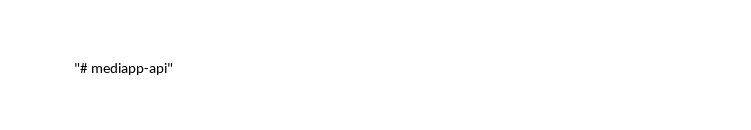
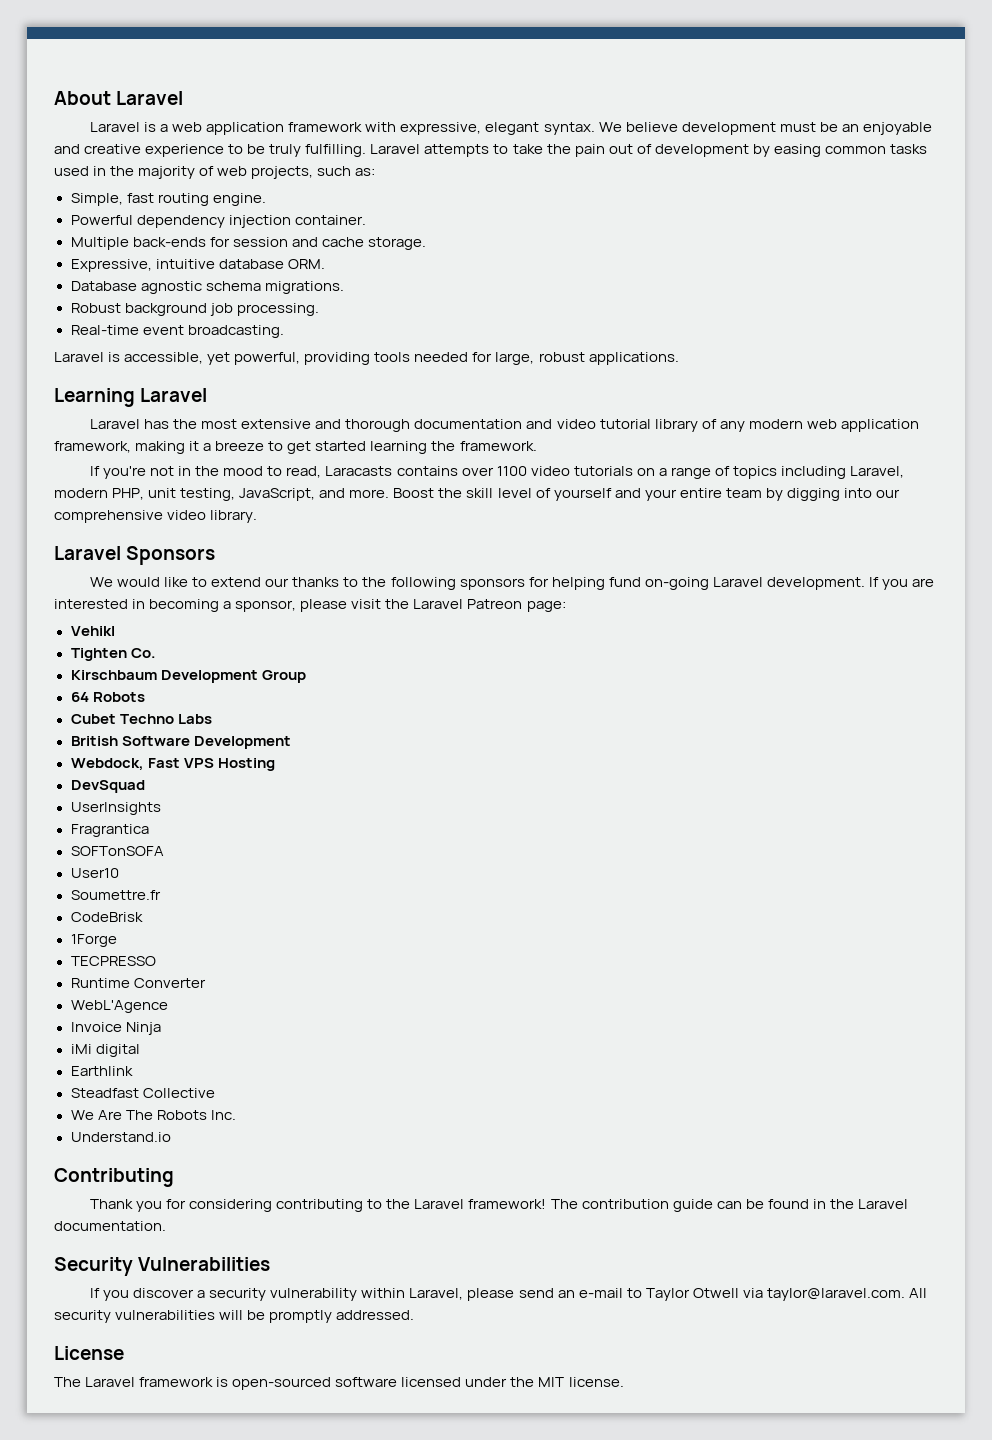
[74,63,173,75] "# mediapp-api" -> [54,91,184,105] [90,122,932,135] [54,144,927,157] [54,166,376,179] [70,193,266,206] [70,215,366,228] [70,237,426,250] [70,259,325,272] [70,281,344,294] [70,303,319,316] [70,325,284,338] [54,352,679,365] [54,388,208,407] [90,419,919,432] [54,441,537,454] [90,466,905,479] [54,488,900,501] [54,510,258,523] [54,546,216,565] [90,577,935,590] [54,599,566,612] [70,626,115,636] [70,648,156,661] [70,670,306,683] [70,692,145,702] [70,714,212,724] [70,736,291,749] [70,758,275,771] [70,780,145,793] [70,802,161,815] [70,824,149,837] [70,846,164,856] [70,868,119,878] [70,890,161,900] [70,912,143,922] [70,934,117,947] [70,956,156,966] [70,978,206,988] [70,1000,168,1013] [70,1022,161,1035] [70,1044,140,1057] [70,1066,133,1076] [70,1088,215,1098] [70,1110,236,1120] [70,1132,171,1142] [54,1168,174,1187] [90,1199,908,1212] [54,1221,166,1231] [54,1257,271,1276] [90,1288,927,1301] [54,1310,415,1323] [54,1346,124,1360] [54,1377,624,1390] About Laravel // Laravel is a web application framework with expressive, elegant syntax. We believe development must be an enjoyable and creative experience to be truly fulfilling. Laravel attempts to take the pain out of development by easing common tasks used in the majority of web projects, such as: // Simple, fast routing engine. // Powerful dependency injection container. // Multiple back-ends for session and cache storage. // Expressive, intuitive database ORM. // Database agnostic schema migrations. // Robust background job processing. // Real-time event broadcasting. // Laravel is accessible, yet powerful, providing tools needed for large, robust applications. // Learning Laravel // Laravel has the most extensive and thorough documentation and video tutorial library of any modern web application framework, making it a breeze to get started learning the framework. // If you're not in the mood to read, Laracasts contains over 1100 video tutorials on a range of topics including Laravel, modern PHP, unit testing, JavaScript, and more. Boost the skill level of yourself and your entire team by digging into our comprehensive video library. // Laravel Sponsors // We would like to extend our thanks to the following sponsors for helping fund on-going Laravel development. If you are interested in becoming a sponsor, please visit the Laravel Patreon page: // Vehikl // Tighten Co. // Kirschbaum Development Group // 64 Robots // Cubet Techno Labs // British Software Development // Webdock, Fast VPS Hosting // DevSquad // UserInsights // Fragrantica // SOFTonSOFA // User10 // Soumettre.fr // CodeBrisk // 1Forge // TECPRESSO // Runtime Converter // WebL'Agence // Invoice Ninja // iMi digital // Earthlink // Steadfast Collective // We Are The Robots Inc. // Understand.io // Contributing // Thank you for considering contributing to the Laravel framework! The contribution guide can be found in the Laravel documentation. // Security Vulnerabilities // If you discover a security vulnerability within Laravel, please send an e-mail to Taylor Otwell via taylor@laravel.com. All security vulnerabilities will be promptly addressed. // License // The Laravel framework is open-sourced software licensed under the MIT license.

